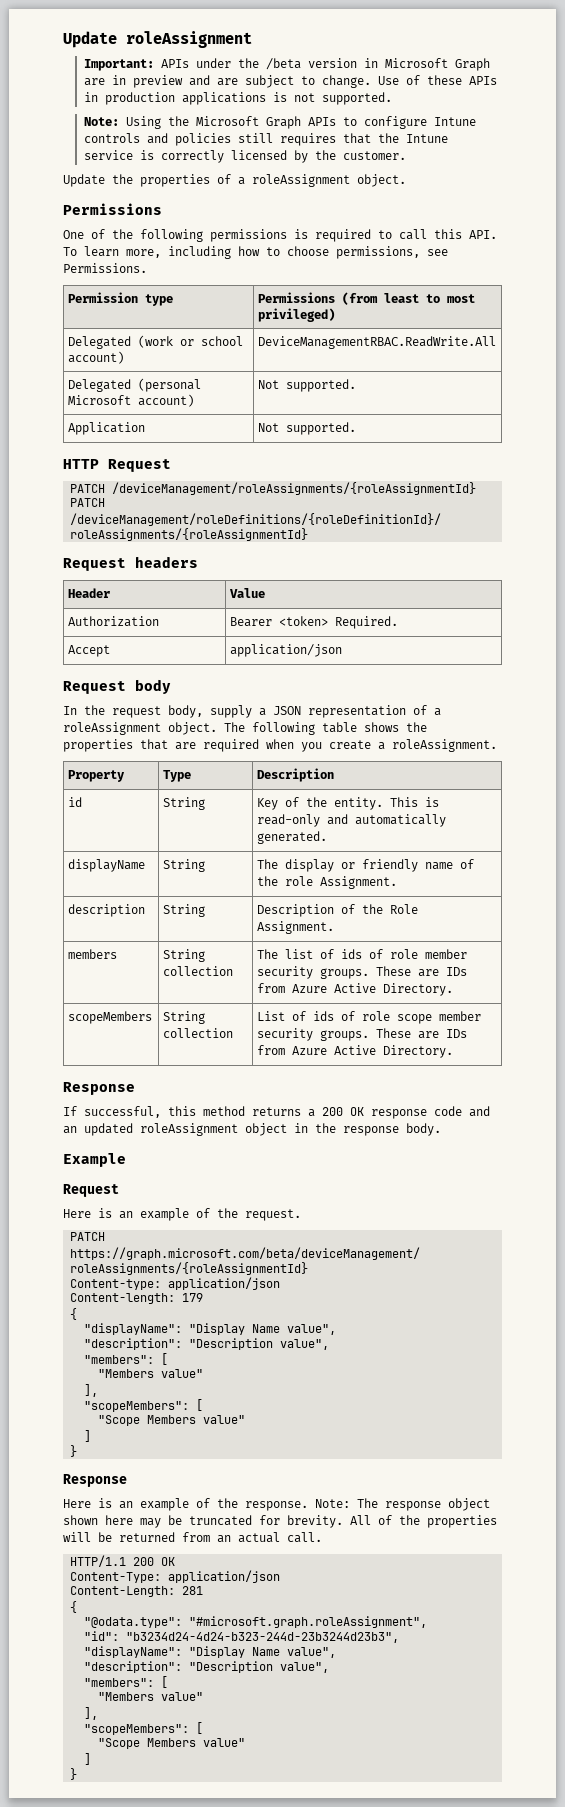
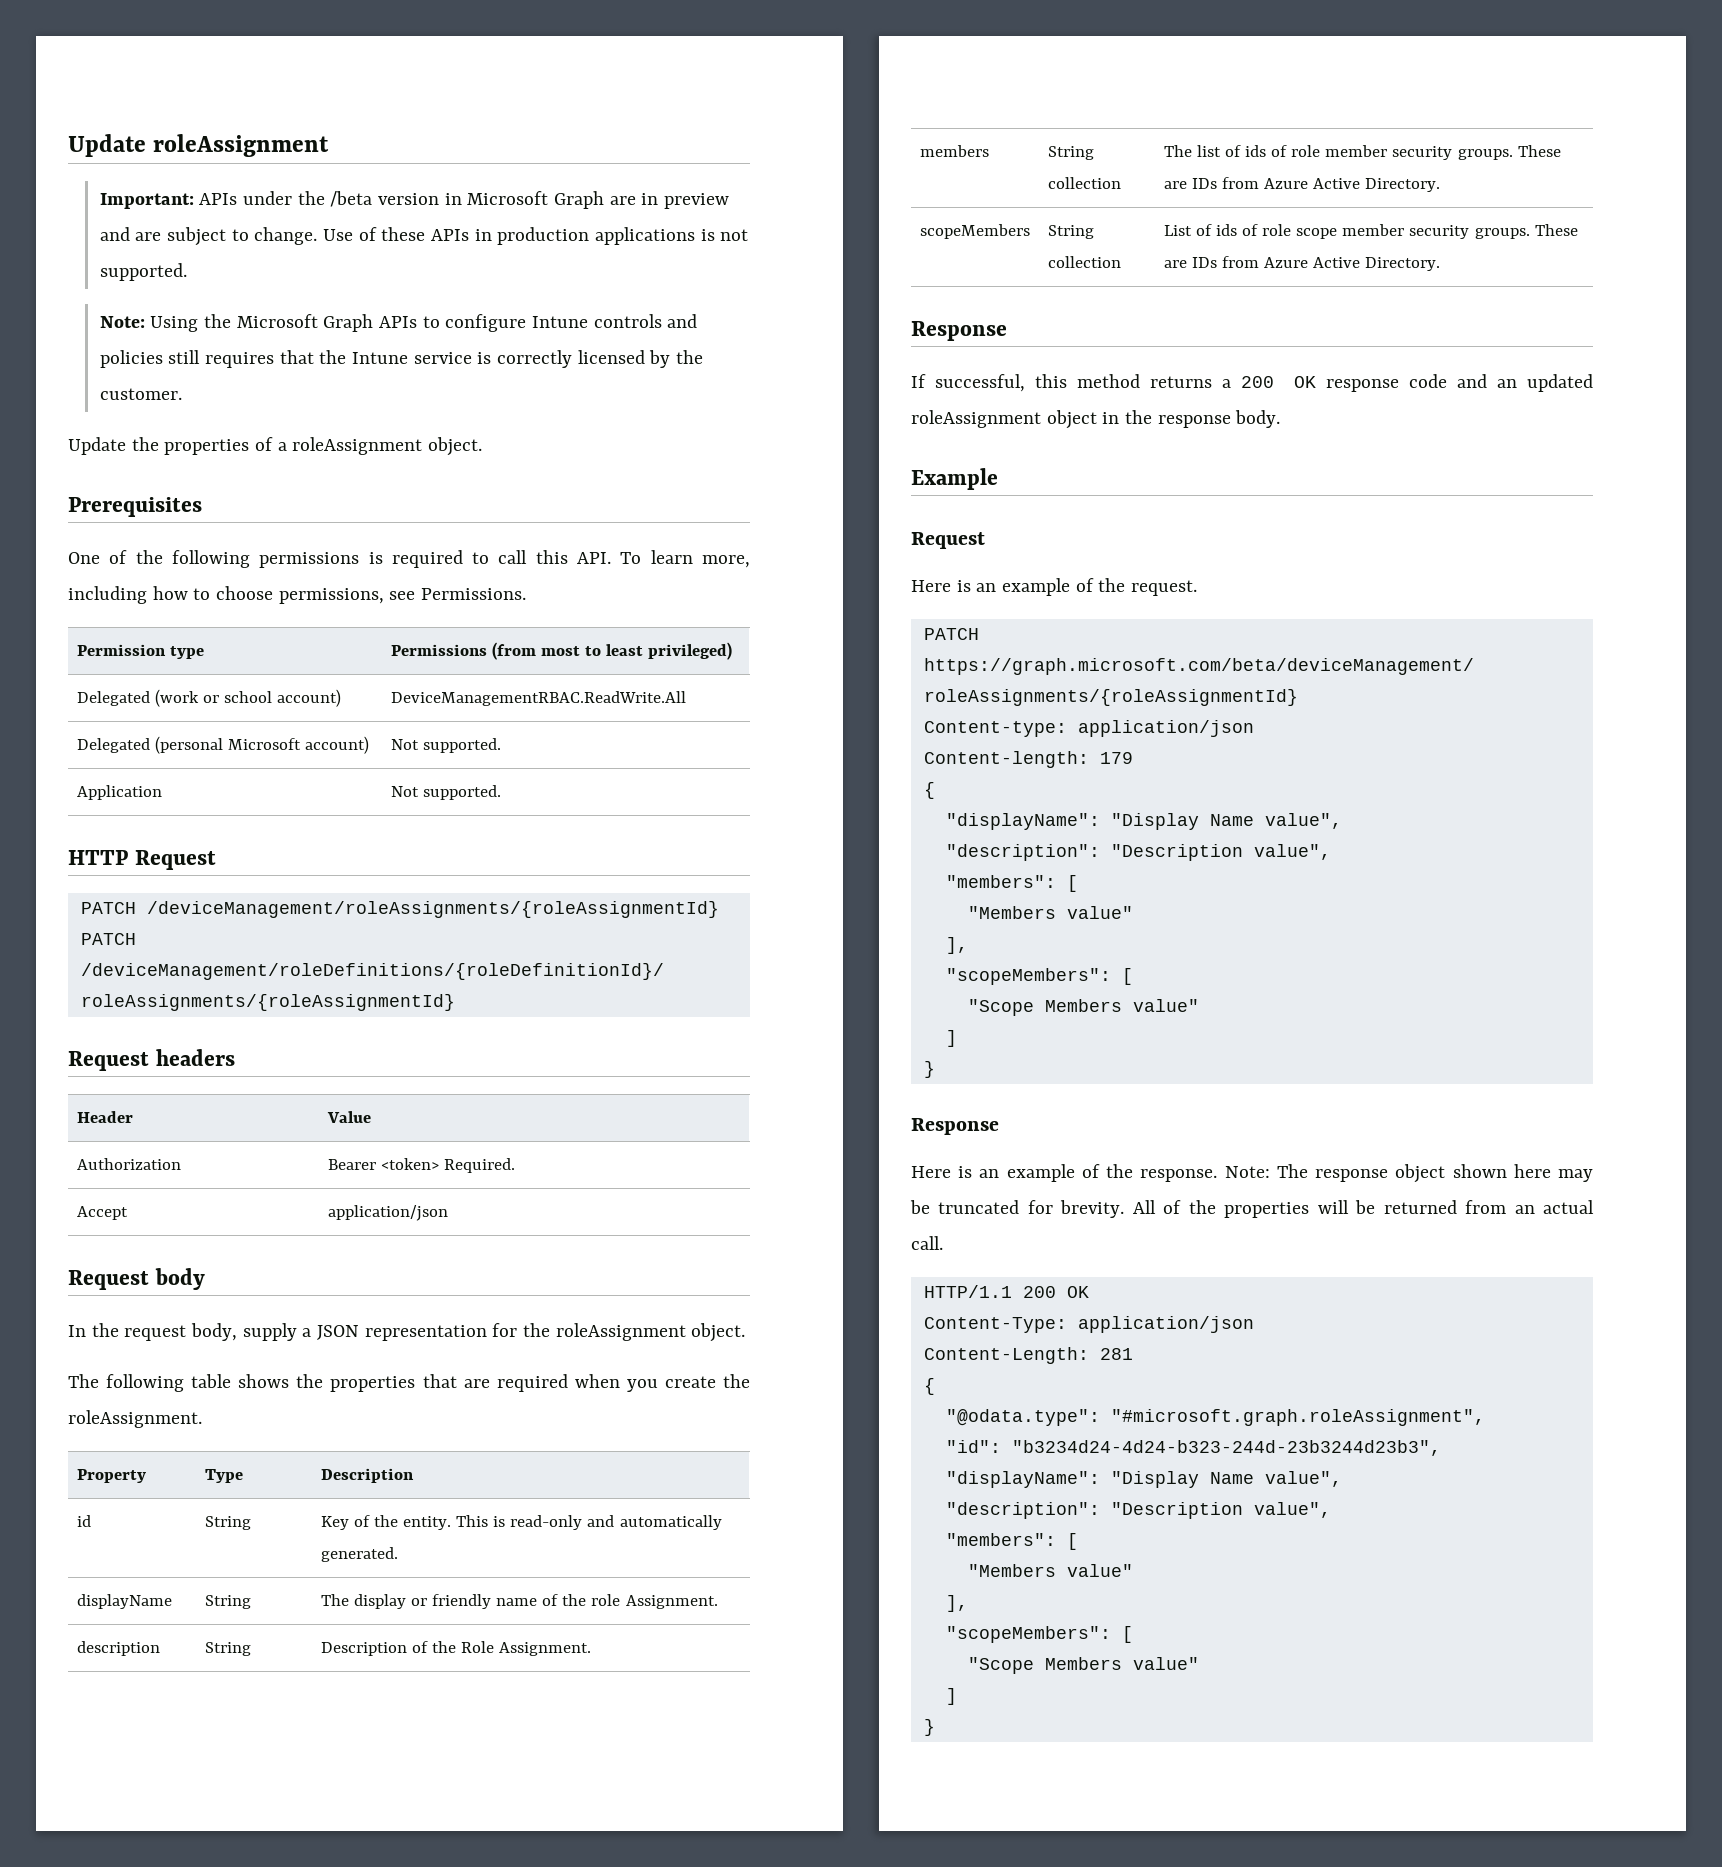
[63,203,162,215] Permissions -> [68,497,202,517] Prerequisites
[384,293,476,303] least to most -> [540,644,644,656] most to least
[413,705,441,716] [63,722,217,735] of a roleAssignment object. -> [492,1323,746,1342] for the roleAssignment object. //
[378,742,385,750] a -> [723,1374,751,1388] the

